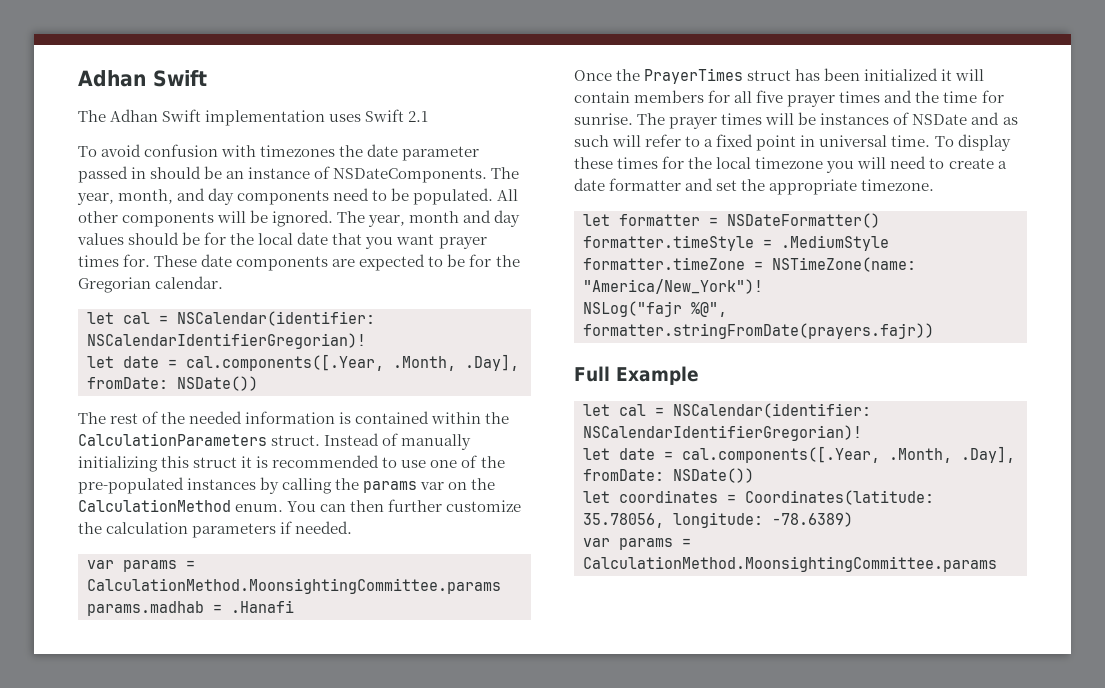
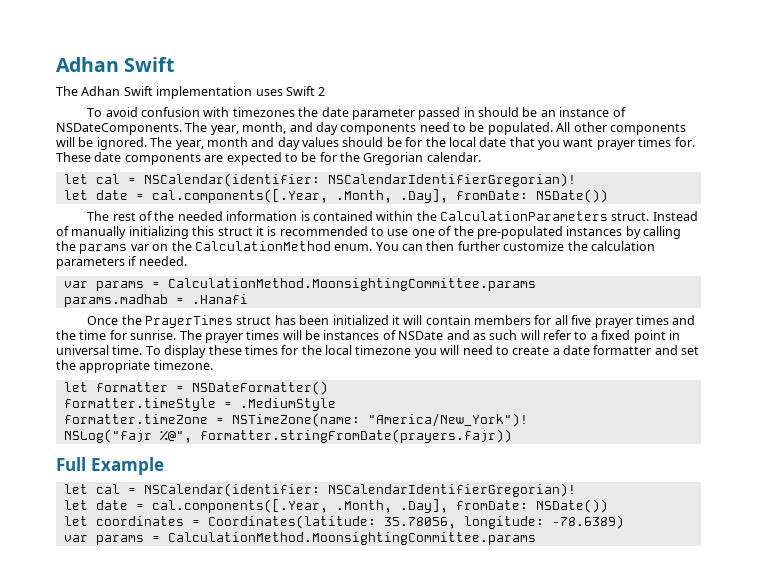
[408,111,429,122] 2.1 -> [318,87,326,96] 2

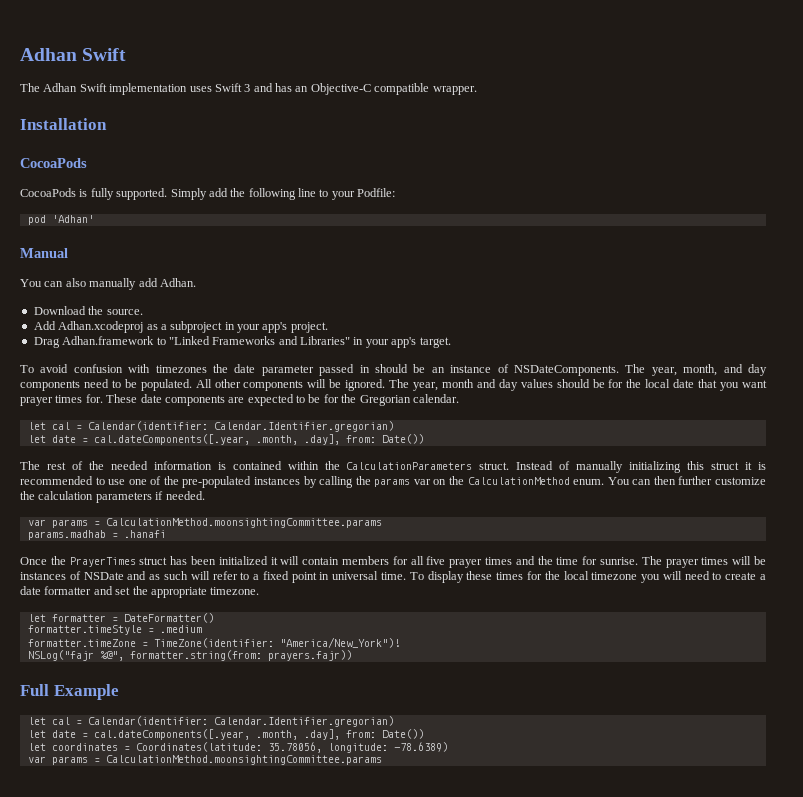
[318,87,326,96] 2 -> [244,83,477,95] [20,118,107,130] [20,158,87,168] [20,188,396,200] [27,215,94,225] [20,248,68,258] [20,278,196,290] [33,306,143,315] [33,321,328,333] [33,336,451,348] 3 and has an Objective-C compatible wrapper. // Installation // CocoaPods // CocoaPods is fully supported. Simply add the following line to your Podfile: // pod 'Adhan' // Manual // You can also manually add Adhan. // Download the source. // Add Adhan.xcodeproj as a subproject in your app's project. // Drag Adhan.framework to "Linked Frameworks and Libraries" in your app's target.
[143,173,576,187] [63,189,608,203] NSCalendar(identifier: NSCalendarIdentifierGregorian)! // let date = cal.components([.Year, .Month, .Day], fromDate: NSDate()) -> [87,421,394,432] [27,434,424,445] Calendar(identifier: Calendar.Identifier.gregorian) // let date = cal.dateComponents([.year, .month, .day], from: Date())
[167,278,536,291] CalculationMethod.MoonsightingCommittee.params -> [105,518,382,528] CalculationMethod.moonsightingCommittee.params
[191,294,248,304] .Hanafi -> [123,530,166,538] .hanafi
[191,381,328,395] NSDateFormatter() -> [123,613,214,623] DateFormatter()
[239,398,336,411] .MediumStyle -> [159,625,202,633] .medium
[231,413,360,427] NSTimeZone(name: -> [153,638,274,648] TimeZone(identifier:
[199,429,512,443] formatter.stringFromDate(prayers.fajr)) -> [129,650,352,661] formatter.string(from: prayers.fajr))
[143,483,576,497] [63,499,608,513] NSCalendar(identifier: NSCalendarIdentifierGregorian)! // let date = cal.components([.Year, .Month, .Day], fromDate: NSDate()) -> [87,716,394,727] [27,729,424,740] Calendar(identifier: Calendar.Identifier.gregorian) // let date = cal.dateComponents([.year, .month, .day], from: Date())
[167,532,536,545] CalculationMethod.MoonsightingCommittee.params -> [105,755,382,765] CalculationMethod.moonsightingCommittee.params

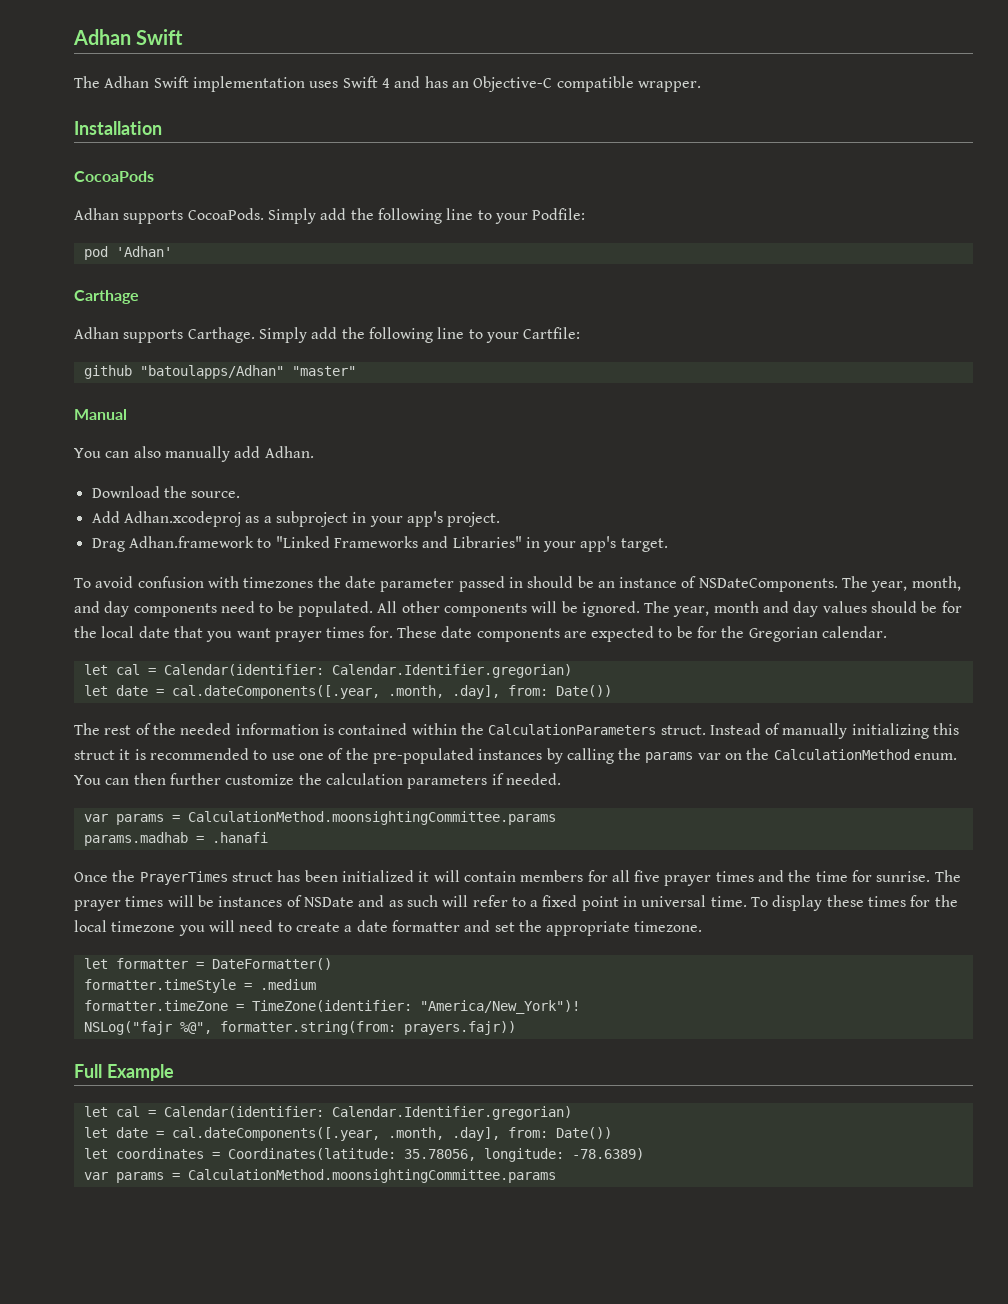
[244,84,251,92] 3 -> [381,78,390,88] 4
[20,188,168,200] CocoaPods is fully supported. -> [74,208,264,224] Adhan supports CocoaPods.
(94, 219) none -> [74,290,139,304] [74,327,581,343] [83,365,356,379] // Carthage // Adhan supports Carthage. Simply add the following line to your Cartfile: // github "batoulapps/Adhan" "master"

